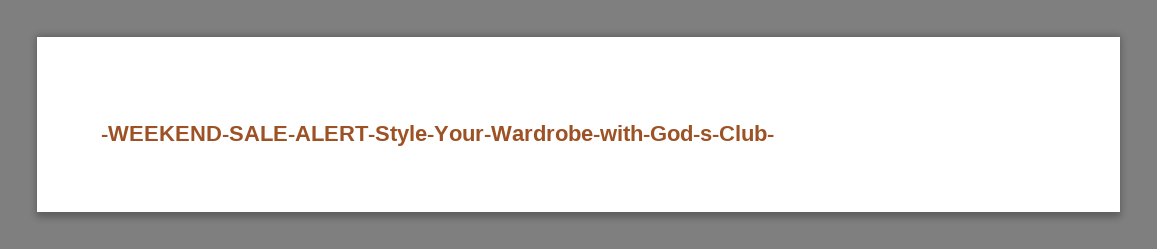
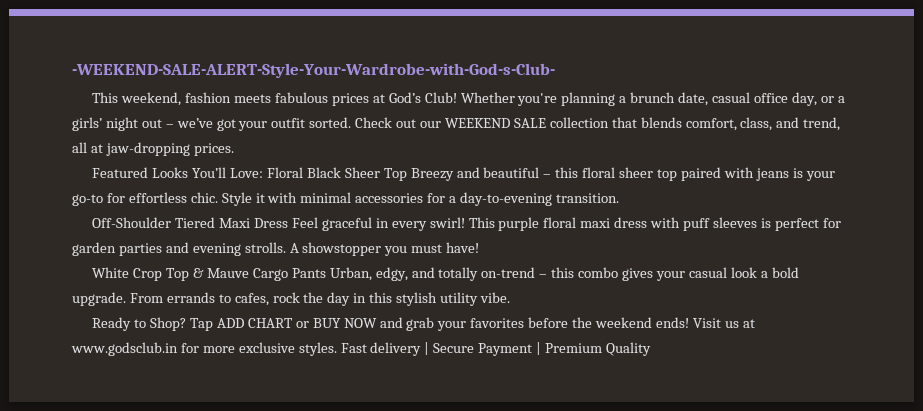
(774, 135) none -> [92,92,845,106] [72,117,841,131] [72,142,234,156] [92,167,835,181] [72,192,619,206] [92,217,841,231] [72,242,480,256] [92,267,799,281] [72,292,510,306] [92,317,755,331] [71,342,651,356] // This weekend, fashion meets fabulous prices at God’s Club! Whether you're planning a brunch date, casual office day, or a girls’ night out – we’ve got your outfit sorted. Check out our WEEKEND SALE collection that blends comfort, class, and trend, all at jaw-dropping prices. // Featured Looks You’ll Love: Floral Black Sheer Top Breezy and beautiful – this floral sheer top paired with jeans is your go-to for effortless chic. Style it with minimal accessories for a day-to-evening transition. // Off-Shoulder Tiered Maxi Dress Feel graceful in every swirl! This purple floral maxi dress with puff sleeves is perfect for garden parties and evening strolls. A showstopper you must have! // White Crop Top & Mauve Cargo Pants Urban, edgy, and totally on-trend – this combo gives your casual look a bold upgrade. From errands to cafes, rock the day in this stylish utility vibe. // Ready to Shop? Tap ADD CHART or BUY NOW and grab your favorites before the weekend ends! Visit us at www.godsclub.in for more exclusive styles. Fast delivery | Secure Payment | Premium Quality

